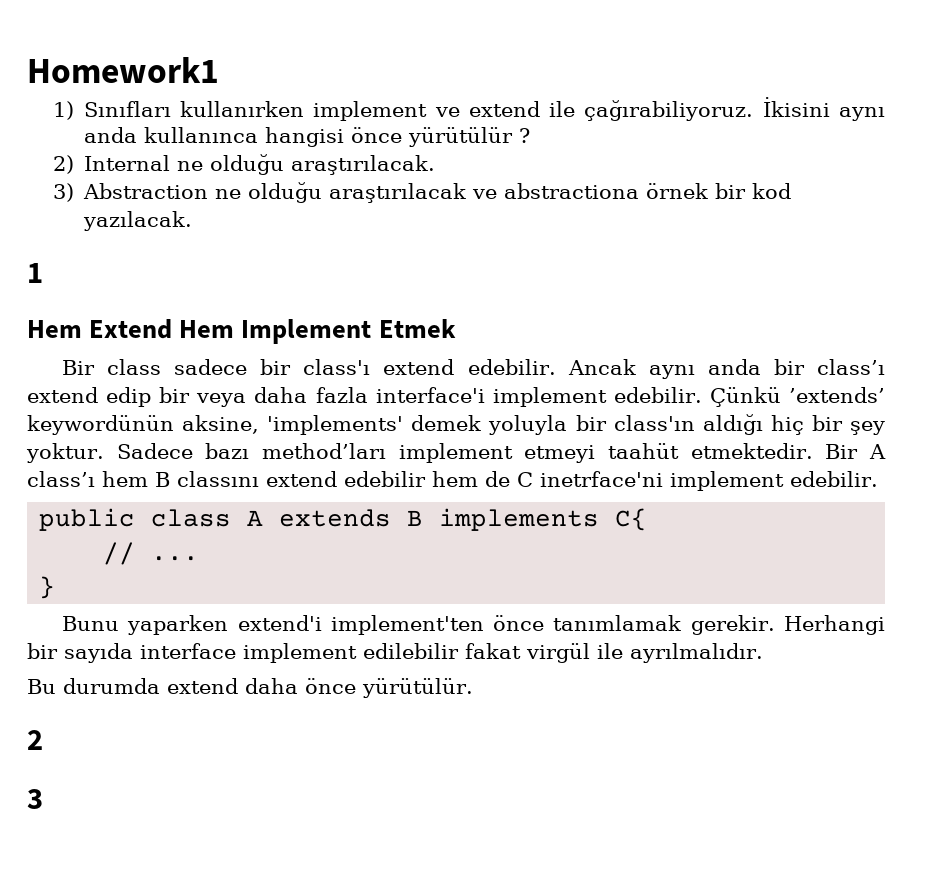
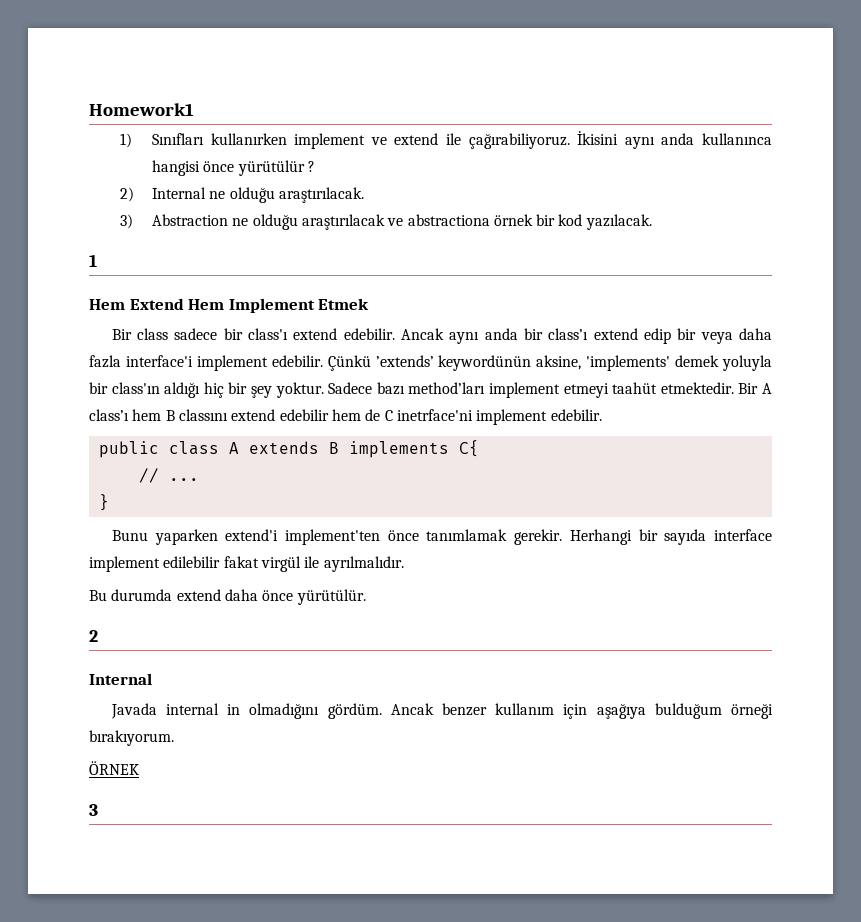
(43, 740) none -> [89,673,152,685] [110,703,773,719] [89,730,174,746] [89,761,139,775] // Internal // Javada internal in olmadığını gördüm. Ancak benzer kullanım için aşağıya bulduğum örneği bırakıyorum. // ÖRNEK

